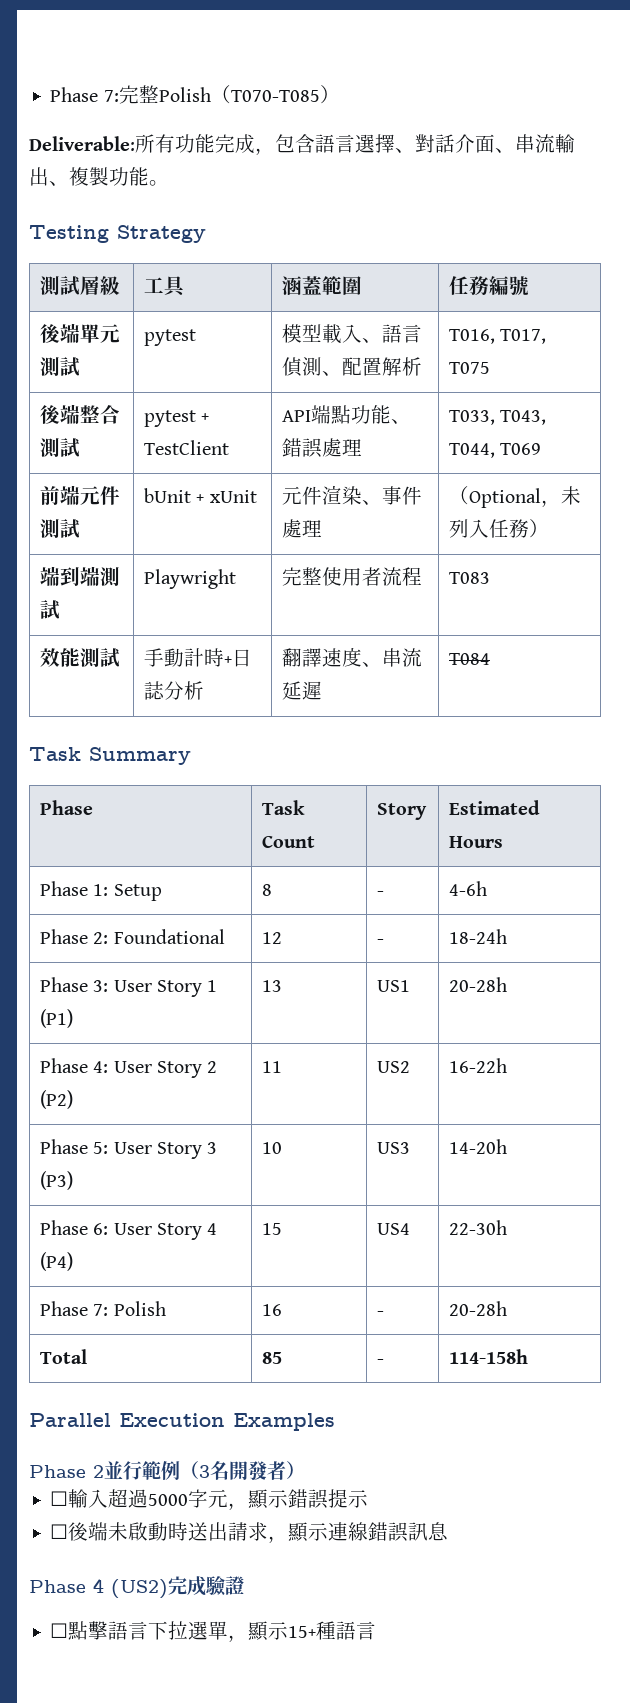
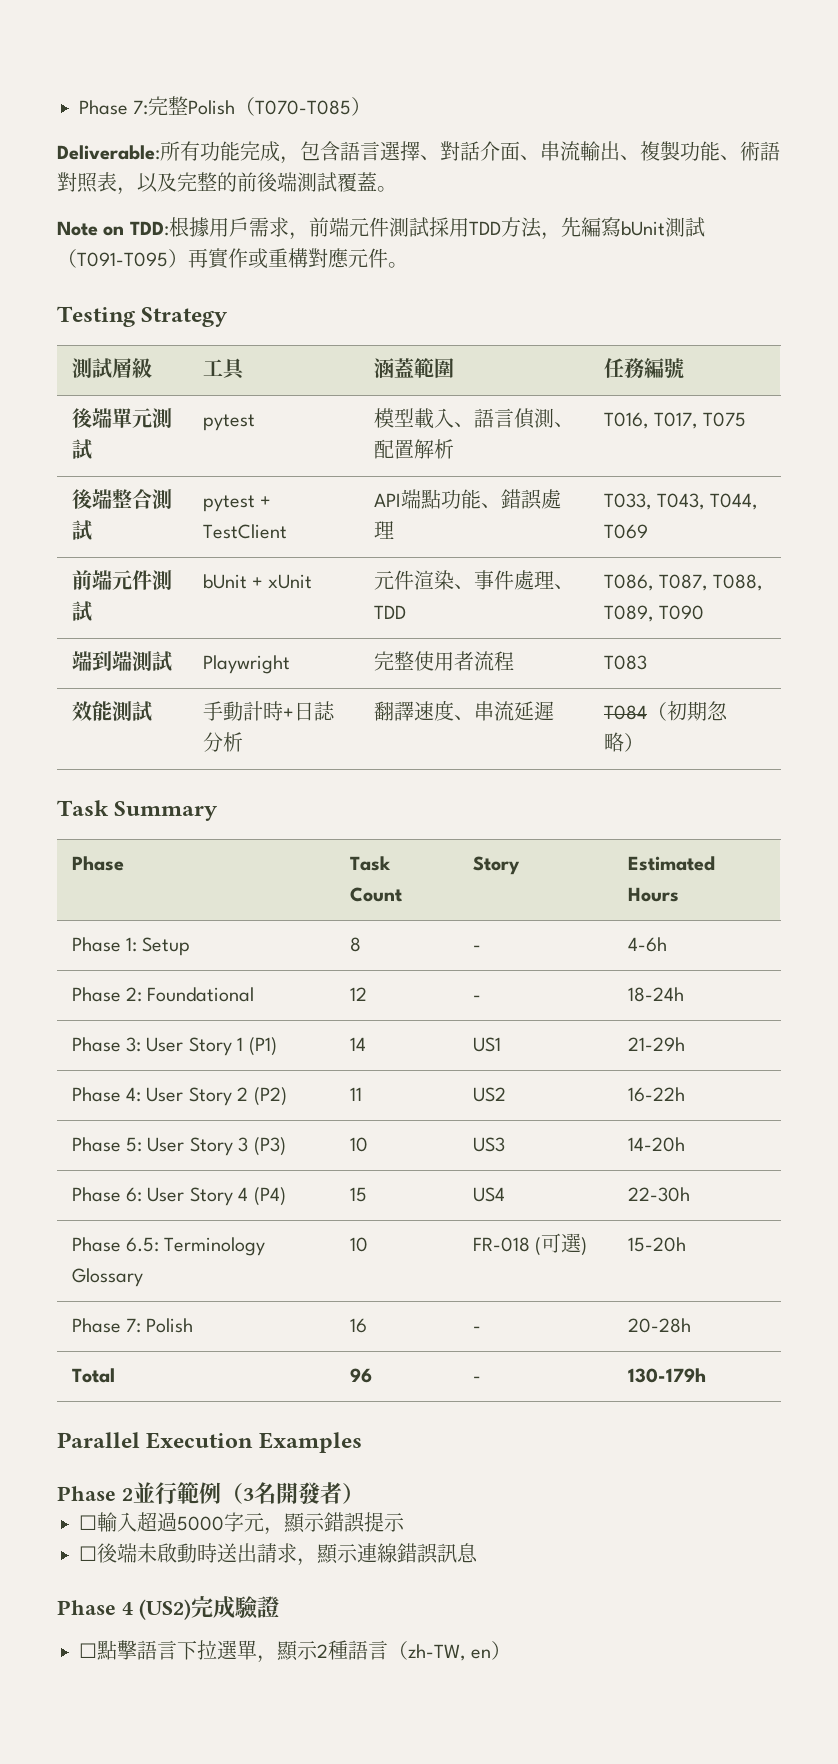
(149, 176) none -> [720,141,780,161] [57,172,397,195] [57,217,705,240] [57,248,388,269] 、術語對照表，以及完整的前後端測試覆蓋。 // Note on TDD:根據用戶需求，前端元件測試採用TDD方法，先編寫bUnit測試（T091-T095）再實作或重構對應元件
[448,486,581,508] [448,519,549,538] | （Optional，未列入任務） -> [553,584,574,589] [373,605,406,619] [603,574,764,591] [603,605,704,622] 、TDD | T086, T087, T088, T089, T090
(490, 659) none -> [646,701,728,721] [603,732,644,752] （初期忽略）
[261,980,282,992] 13 -> [349,1037,366,1051] 14
[448,977,507,992] 20-28h -> [627,1037,685,1051] 21-29h
(507, 1227) none -> [71,1237,266,1256] [71,1268,143,1287] [349,1237,368,1252] [472,1233,587,1256] [627,1237,686,1252] // Phase 6.5: Terminology Glossary | 10 | FR-018 (可選) | 15-20h
[261,1352,282,1364] [376,1359,384,1364] [448,1349,528,1364] 85 | - | 114-158h -> [349,1368,372,1383] [472,1376,481,1382] [627,1368,706,1383] 96 | - | 130-179h
[288,1621,377,1640] 15+種語言 -> [317,1640,512,1661] 2種語言（zh-TW, en）

